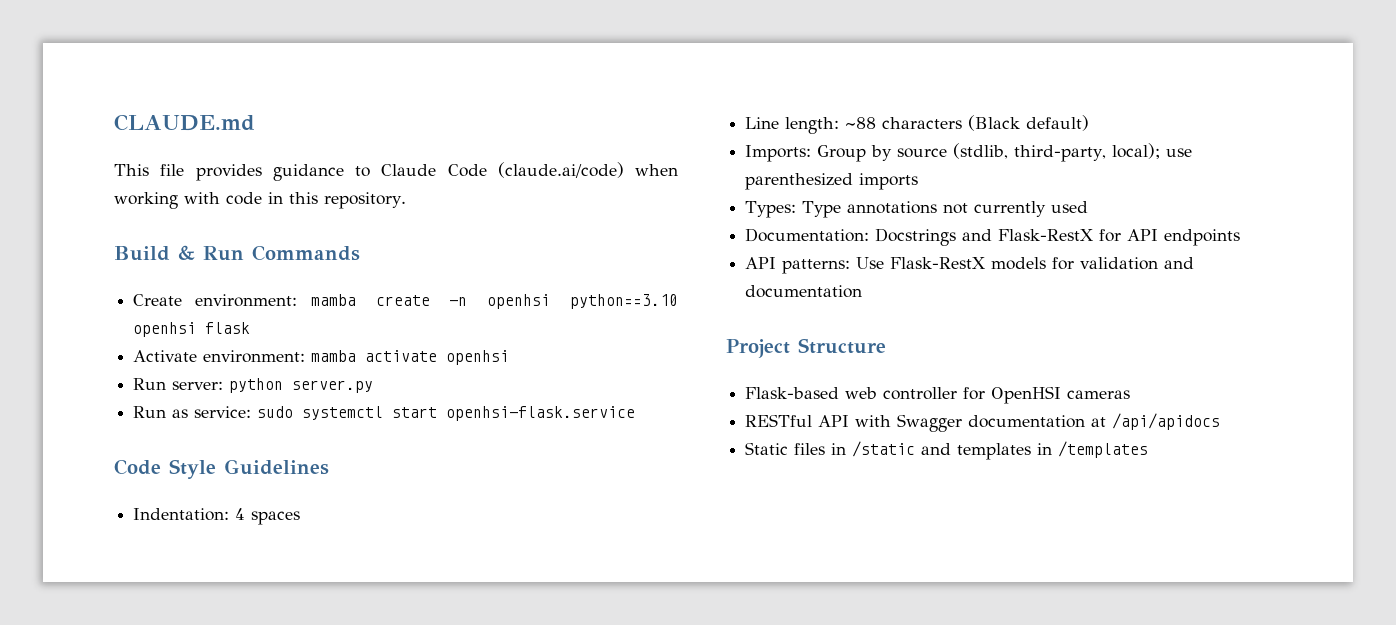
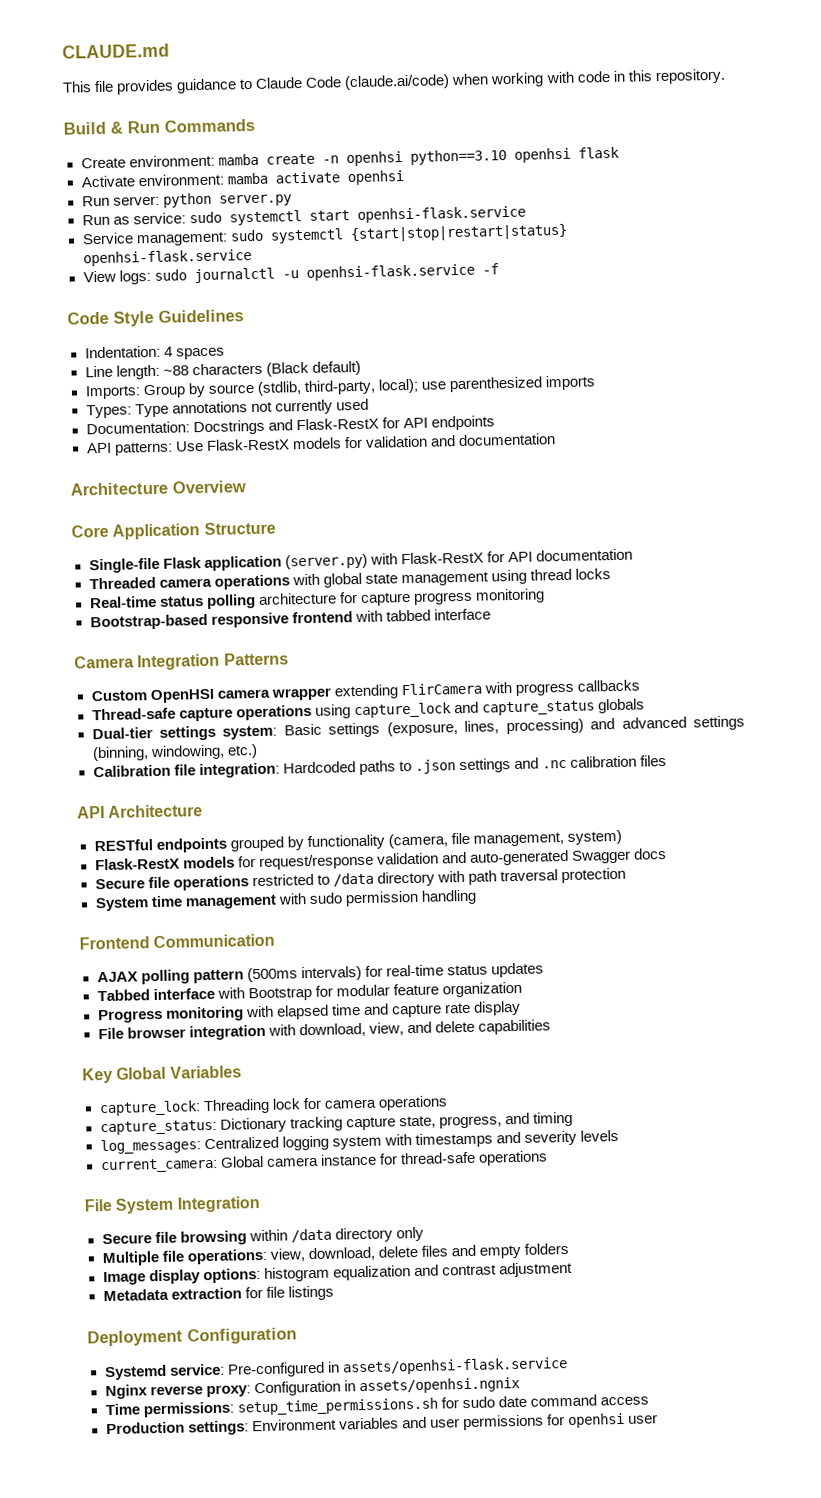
(636, 413) none -> [81,223,568,247] [82,249,252,267] [82,263,499,285] // Service management: sudo systemctl {start|stop|restart|status} openhsi-flask.service // View logs: sudo journalctl -u openhsi-flask.service -f
[726,338,886,358] [745,386,1131,404] [745,413,1221,432] [745,441,1149,460] Project Structure // Flask-based web controller for OpenHSI cameras // RESTful API with Swagger documentation at /api/apidocs // Static files in /static and templates in /templates -> [70,480,246,496] [71,521,276,540] [88,548,633,574] [88,568,611,590] [88,588,545,609] [89,608,491,631] [74,652,289,671] [90,679,640,704] [91,698,645,722] [91,715,745,741] [91,744,258,762] [92,754,668,779] [77,804,204,819] [93,829,622,853] [94,848,667,871] [94,867,626,891] [94,889,477,912] [79,933,276,950] [96,962,544,985] [96,981,522,1002] [97,1000,521,1024] [97,1019,551,1041] [82,1065,242,1084] [98,1095,448,1117] [99,1111,573,1136] [99,1130,619,1155] [99,1150,548,1174] [84,1196,261,1214] [101,1226,424,1246] [101,1243,569,1267] [102,1261,573,1286] [102,1285,334,1302] [87,1327,297,1347] [104,1357,568,1381] [104,1376,520,1400] [104,1394,649,1418] [105,1412,658,1436] Architecture Overview // Core Application Structure // Single-file Flask application (server.py) with Flask-RestX for API documentation // Threaded camera operations with global state management using thread locks // Real-time status polling architecture for capture progress monitoring // Bootstrap-based responsive frontend with tabbed interface // Camera Integration Patterns // Custom OpenHSI camera wrapper extending FlirCamera with progress callbacks // Thread-safe capture operations using capture_lock and capture_status globals // Dual-tier settings system: Basic settings (exposure, lines, processing) and advanced settings (binning, windowing, etc.) // Calibration file integration: Hardcoded paths to .json settings and .nc calibration files // API Architecture // RESTful endpoints grouped by functionality (camera, file management, system) // Flask-RestX models for request/response validation and auto-generated Swagger docs // Secure file operations restricted to /data directory with path traversal protection // System time management with sudo permission handling // Frontend Communication // AJAX polling pattern (500ms intervals) for real-time status updates // Tabbed interface with Bootstrap for modular feature organization // Progress monitoring with elapsed time and capture rate display // File browser integration with download, view, and delete capabilities // Key Global Variables // capture_lock: Threading lock for camera operations // capture_status: Dictionary tracking capture state, progress, and timing // log_messages: Centralized logging system with timestamps and severity levels // current_camera: Global camera instance for thread-safe operations // File System Integration // Secure file browsing within /data directory only // Multiple file operations: view, download, delete files and empty folders // Image display options: histogram equalization and contrast adjustment // Metadata extraction for file listings // Deployment Configuration // Systemd service: Pre-configured in assets/openhsi-flask.service // Nginx reverse proxy: Configuration in assets/openhsi.ngnix // Time permissions: setup_time_permissions.sh for sudo date command access // Production settings: Environment variables and user permissions for openhsi user

